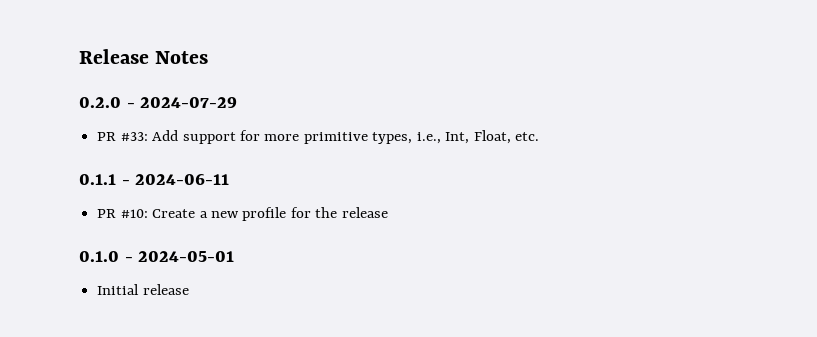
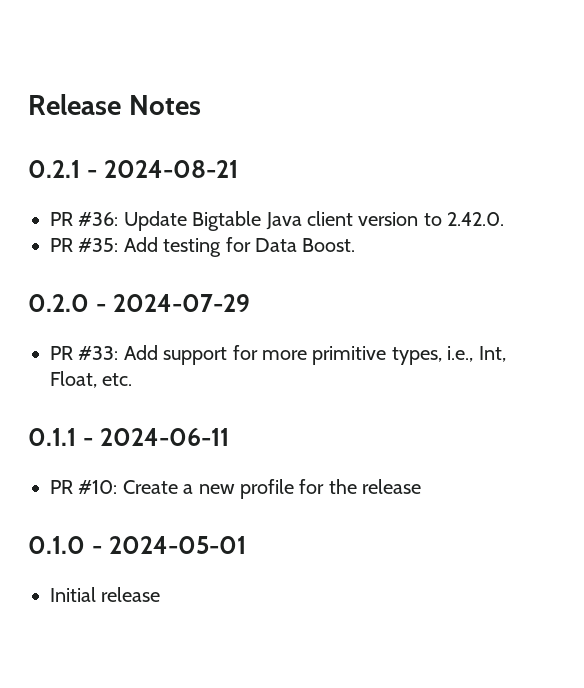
(209, 57) none -> [28,160,238,178] [50,211,505,231] [50,237,356,257] // 0.2.1 - 2024-08-21 // PR #36: Update Bigtable Java client version to 2.42.0. // PR #35: Add testing for Data Boost.

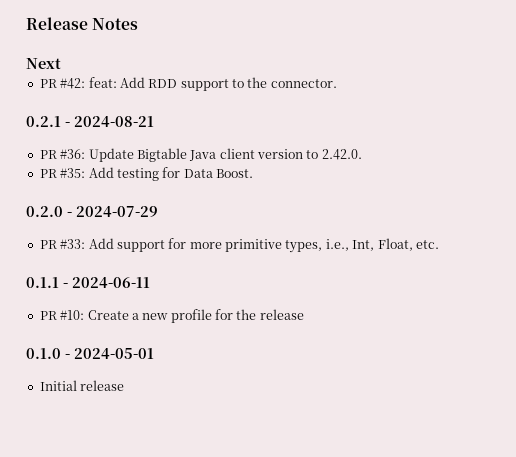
(201, 105) none -> [26,58,61,69] [39,77,337,91] // Next // PR #42: feat: Add RDD support to the connector.

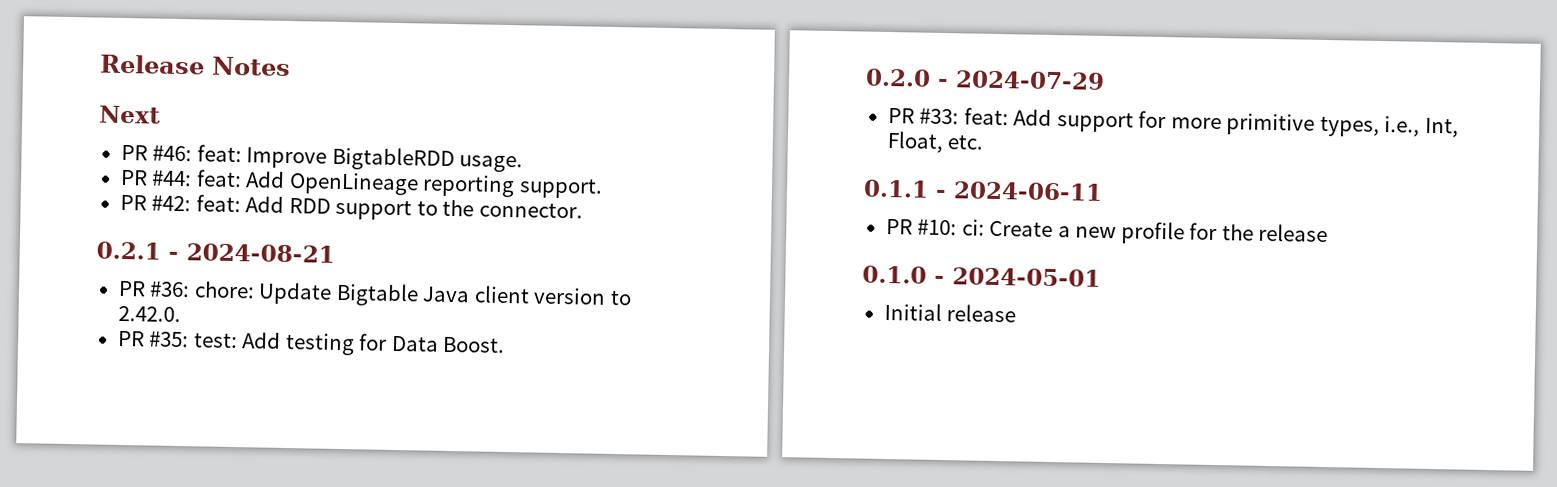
(61, 63) none -> [120,144,524,173] [119,169,603,199] // PR #46: feat: Improve BigtableRDD usage. // PR #44: feat: Add OpenLineage reporting support.
(86, 154) none -> [193,281,255,299] chore:
(86, 173) none -> [192,332,238,349] test:
(86, 244) none -> [963,107,1009,126] feat:
(85, 315) none -> [961,219,985,236] ci:

